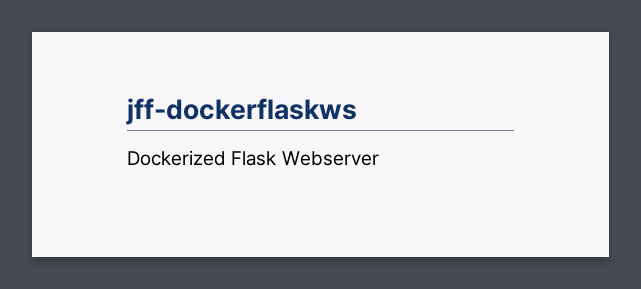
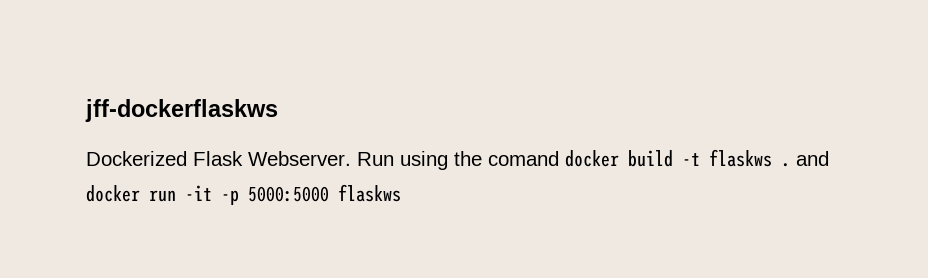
[281,151,379,166] Webserver -> [248,149,829,170] [86,184,401,205] Webserver. Run using the comand docker build -t flaskws . and docker run -it -p 5000:5000 flaskws

